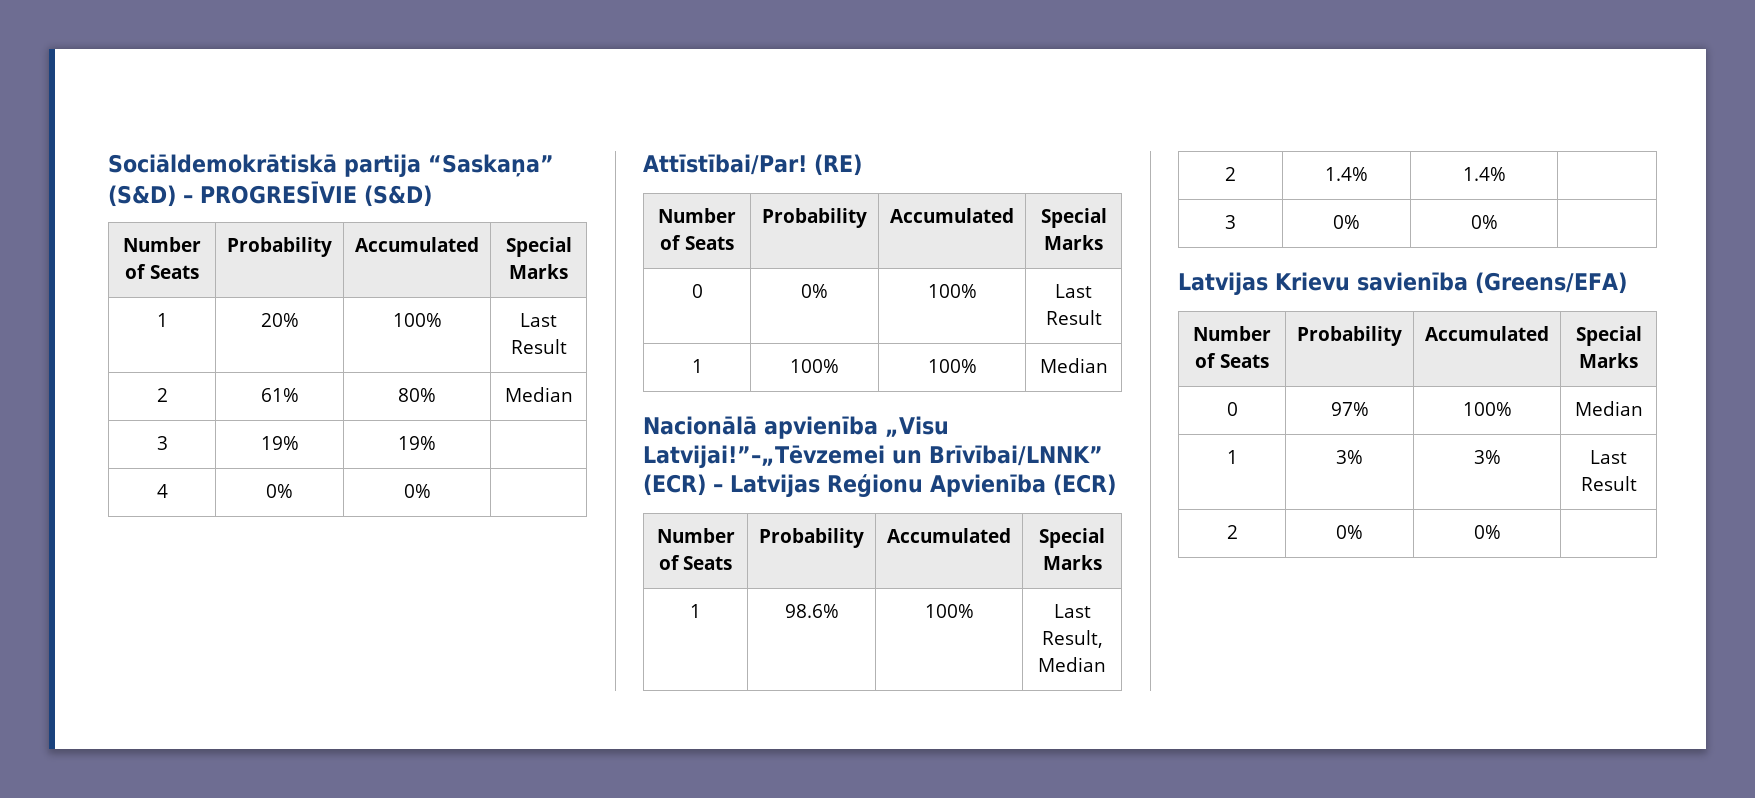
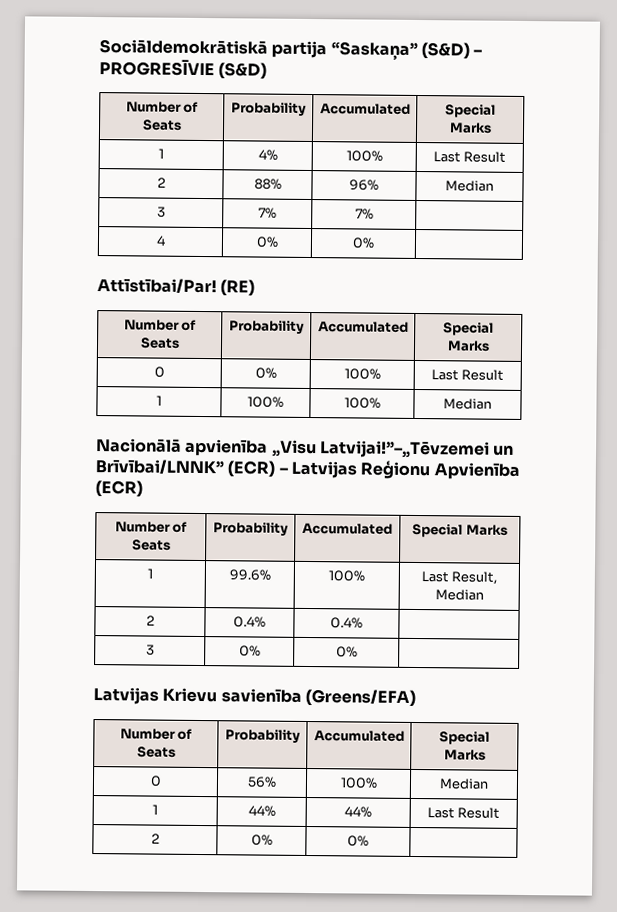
[260,313,299,327] 20% -> [257,149,278,161] 4%
[260,388,299,402] [398,388,436,402] 61% | 80% -> [253,178,282,190] [349,179,379,191] 88% | 96%
[260,436,299,450] [398,436,436,450] 19% | 19% -> [258,207,277,219] [354,208,374,220] 7% | 7%
[784,604,839,618] 98.6% -> [228,569,271,581] 99.6%
[1325,167,1368,181] [1462,167,1506,181] 1.4% | 1.4% -> [233,616,266,628] [330,617,363,629] 0.4% | 0.4%
[1330,402,1369,416] 97% -> [247,776,277,788] 56%
[1336,450,1363,464] [1473,450,1501,464] 3% | 3% -> [247,805,276,817] [344,806,372,818] 44% | 44%

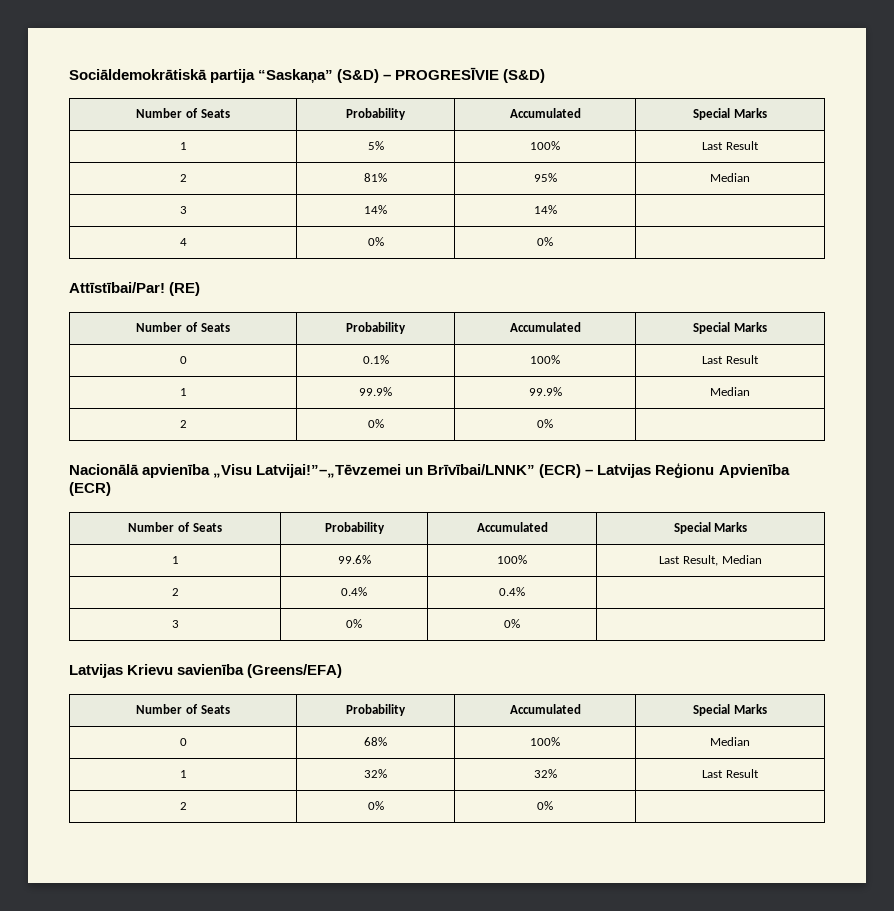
[257,149,278,161] 4% -> [367,141,384,150] 5%
[253,178,282,190] [349,179,379,191] 88% | 96% -> [364,173,387,182] [533,173,557,182] 81% | 95%
[258,207,277,219] [354,208,374,220] 7% | 7% -> [364,205,387,214] [533,205,557,214] 14% | 14%
[254,367,277,379] 0% -> [362,355,389,364] 0.1%
[247,396,284,408] [343,397,381,409] [443,398,492,410] 100% | 100% | Median -> [359,387,392,396] [528,387,562,396] [709,387,750,396] [179,420,187,428] [367,419,384,428] [537,419,553,428] 99.9% | 99.9% | Median // 2 | 0% | 0% |
[247,776,277,788] 56% -> [364,737,387,746] 68%
[247,805,276,817] [344,806,372,818] 44% | 44% -> [364,769,387,778] [533,769,557,778] 32% | 32%

